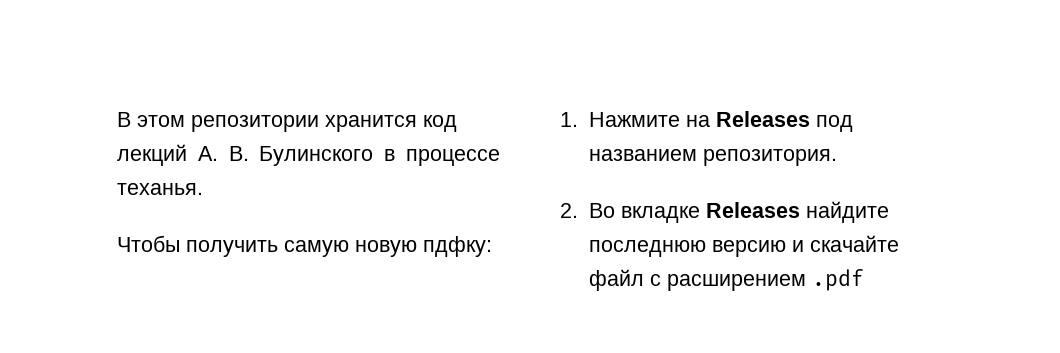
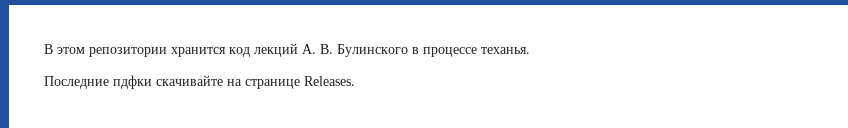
[117,235,492,257] [560,111,854,132] [589,149,838,166] [560,201,890,223] [589,235,900,257] [589,269,865,291] Чтобы получить самую новую пдфку: // 1. Нажмите на Releases под названием репозитория. // 2. Во вкладке Releases найдите последнюю версию и скачайте файл с расширением .pdf -> [44,75,355,89] Последние пдфки скачивайте на странице Releases.

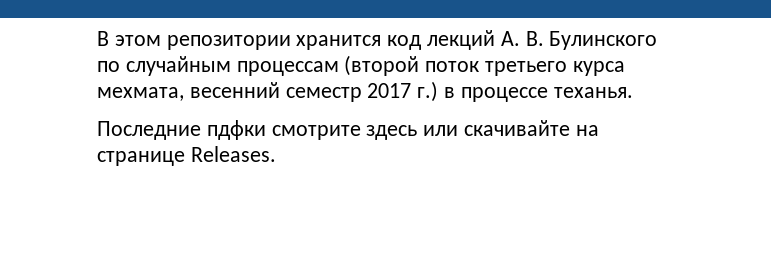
(408, 50) none -> [97,55,625,76] [97,81,439,102] по случайным процессам (второй поток третьего курса мехмата, весенний семестр 2017 г.)
(152, 82) none -> [271,125,459,140] смотрите здесь или

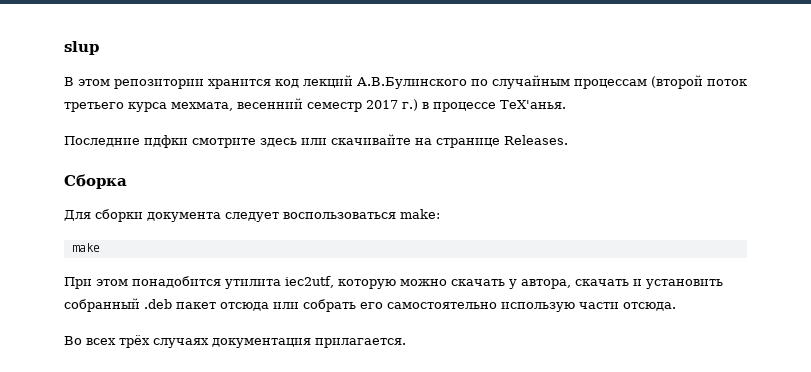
(97, 38) none -> [64,41,99,55] slup //
[500,31,658,50] А. В. Булинского -> [357,77,467,89] А.В.Булинского
[553,87,633,98] теханья. -> [500,100,566,109] TeX'анья.
(276, 154) none -> [64,174,127,189] [64,209,440,222] [71,243,100,252] [64,276,723,289] [64,298,676,312] [64,335,406,348] // Сборка // Для сборки документа следует воспользоваться make: // make // При этом понадобится утилита iec2utf, которую можно скачать у автора, скачать и установить собранный .deb пакет отсюда или собрать его самостоятельно использую части отсюда. // Во всех трёх случаях документация прилагается.

